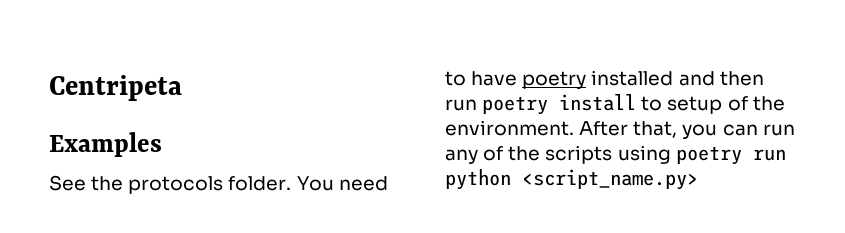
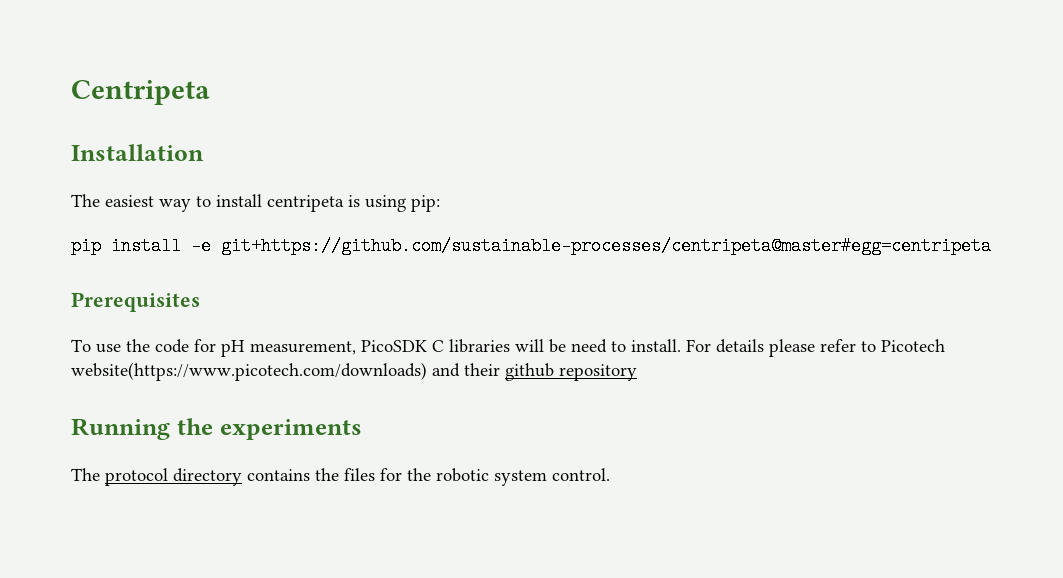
[49,132,162,157] [49,175,388,194] [445,70,764,89] [445,94,785,115] [445,120,795,139] [445,145,786,165] [445,169,698,190] Examples // See the protocols folder. You need to have poetry installed and then run poetry install to setup of the environment. After that, you can run any of the scripts using poetry run python <script_name.py> -> [71,144,204,161] [71,194,440,212] [71,237,991,255] [71,292,200,312] [71,339,945,357] [71,362,637,381] [71,418,362,440] [71,468,610,486] Installation // The easiest way to install centripeta is using pip: // pip install -e git+https://github.com/sustainable-processes/centripeta@master#egg=centripeta // Prerequisites // To use the code for pH measurement, PicoSDK C libraries will be need to install. For details please refer to Picotech website(https://www.picotech.com/downloads) and their github repository // Running the experiments // The protocol directory contains the files for the robotic system control.

